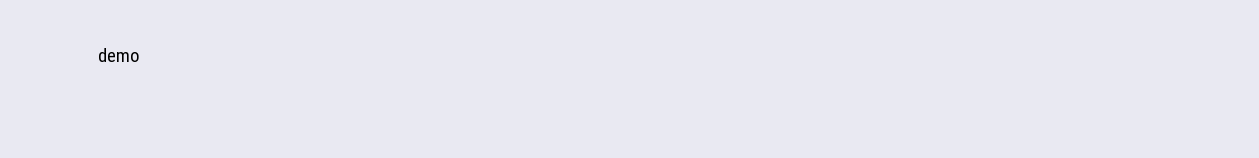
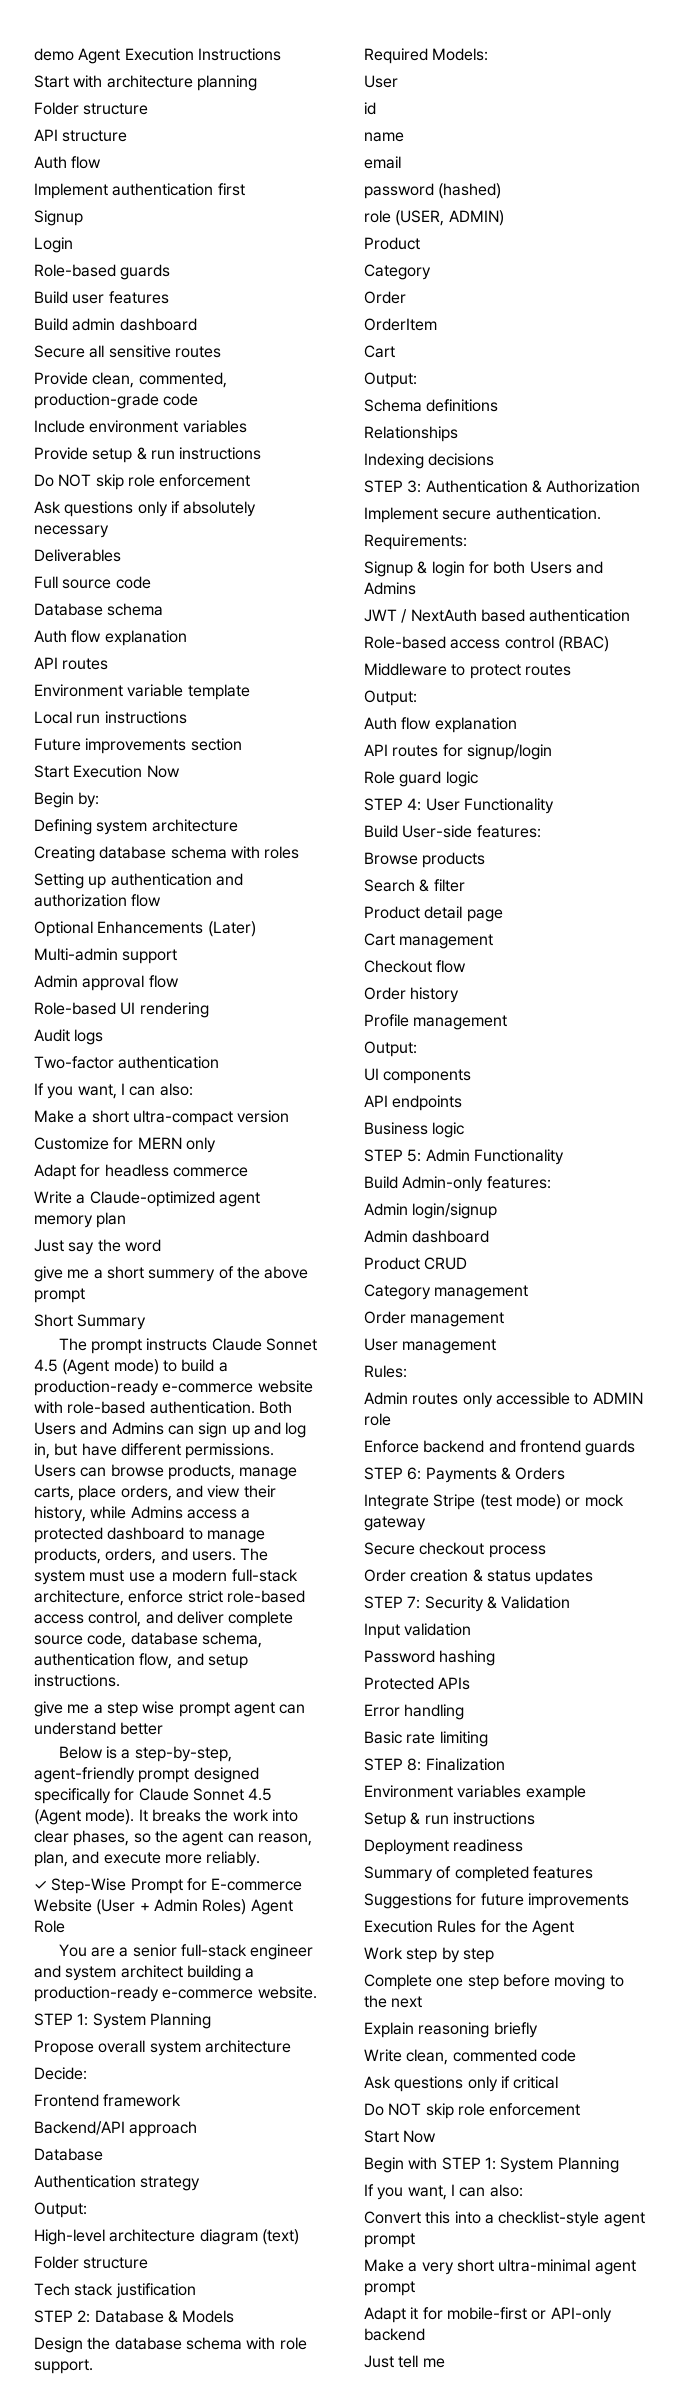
(139, 55) none -> [78,48,281,64] [34,75,257,91] [34,102,149,115] [34,129,128,142] [34,156,102,169] [34,183,245,199] [34,210,83,226] [34,237,73,253] [34,264,171,280] [34,291,169,304] [34,318,197,331] [34,345,221,358] [34,372,227,388] [34,393,199,409] [34,420,247,433] [34,447,262,463] [34,474,251,490] [34,501,257,517] [34,525,109,538] [34,549,121,562] [34,576,151,589] [34,603,164,616] [34,630,187,646] [34,657,109,670] [34,684,250,700] [34,711,187,724] [34,738,242,754] [34,765,180,778] [34,792,100,808] [34,819,238,835] [34,846,300,862] [34,873,243,889] [34,894,162,907] [34,921,256,937] [34,948,178,964] [34,975,179,991] [34,1002,209,1018] [34,1029,104,1045] [34,1056,220,1069] [34,1083,193,1099] [34,1110,290,1126] [34,1137,216,1153] [34,1164,248,1180] [34,1191,260,1207] [34,1212,127,1228] [34,1239,161,1255] [34,1266,309,1282] [34,1288,85,1303] [34,1314,147,1330] [58,1338,318,1354] [34,1359,228,1375] [34,1380,313,1396] [34,1401,292,1414] [34,1422,307,1438] [34,1443,275,1459] [34,1464,298,1480] [34,1485,276,1501] [34,1506,251,1522] [34,1527,265,1543] [34,1548,269,1564] [34,1569,298,1585] [34,1590,305,1606] [34,1611,294,1627] [34,1632,262,1648] [34,1653,248,1669] [34,1674,120,1687] [34,1701,306,1717] [34,1722,164,1735] [58,1746,232,1762] [34,1767,259,1783] [34,1788,273,1804] [34,1809,298,1825] [34,1830,312,1846] [34,1851,261,1867] [34,1878,303,1894] [34,1899,293,1915] [34,1920,65,1933] [58,1944,314,1960] [34,1965,255,1981] [34,1986,317,2002] [34,2013,211,2029] [34,2040,291,2056] [34,2067,87,2080] [34,2094,182,2107] [34,2121,198,2137] [34,2148,103,2161] [34,2175,201,2191] [34,2202,87,2218] [34,2229,299,2245] [34,2256,149,2269] [34,2283,196,2299] [34,2310,235,2323] [34,2337,307,2353] [34,2359,93,2374] [364,48,489,64] [364,75,398,88] [364,102,376,115] [364,132,404,142] [364,156,401,169] [364,183,502,199] [364,210,504,226] [364,237,420,250] [364,264,431,280] [364,291,406,304] [364,318,437,331] [364,345,395,358] [364,372,417,388] [364,399,499,412] [364,426,458,442] [364,453,495,469] [364,480,641,493] [364,507,601,523] [364,534,467,550] [364,561,603,577] [364,582,416,595] [364,609,631,623] [364,636,609,652] [364,663,571,679] [364,690,417,706] [364,717,517,733] [364,744,552,760] [364,771,478,787] [364,798,554,814] [364,825,541,838] [364,852,486,868] [364,879,465,892] [364,906,503,922] [364,933,494,949] [364,960,467,973] [364,987,460,1003] [364,1014,508,1030] [364,1041,417,1057] [364,1068,472,1084] [364,1095,463,1111] [364,1122,465,1138] [364,1149,564,1165] [364,1176,551,1192] [364,1203,498,1219] [364,1230,490,1243] [364,1257,468,1270] [364,1284,529,1300] [364,1311,505,1327] [364,1338,497,1354] [364,1365,407,1378] [364,1392,643,1408] [364,1413,391,1426] [364,1440,636,1456] [364,1467,566,1483] [364,1494,624,1510] [364,1516,426,1531] [364,1542,546,1558] [364,1569,594,1585] [364,1596,571,1612] [364,1623,472,1639] [364,1650,496,1666] [364,1677,471,1690] [364,1704,465,1720] [364,1731,488,1747] [364,1758,505,1771] [364,1785,586,1801] [364,1812,535,1828] [364,1839,524,1855] [364,1866,593,1882] [364,1893,629,1909] [364,1920,575,1936] [364,1947,494,1963] [364,1974,624,1990] [364,1995,423,2008] [364,2022,538,2038] [364,2049,576,2065] [364,2076,559,2092] [364,2103,581,2119] [364,2130,437,2143] [364,2157,619,2173] [364,2184,523,2200] [364,2211,645,2227] [364,2233,415,2248] [364,2259,636,2275] [364,2281,415,2296] [364,2307,612,2323] [364,2328,425,2341] [364,2355,445,2368] Agent Execution Instructions // Start with architecture planning // Folder structure // API structure // Auth flow // Implement authentication first // Signup // Login // Role-based guards // Build user features // Build admin dashboard // Secure all sensitive routes // Provide clean, commented, production-grade code // Include environment variables // Provide setup & run instructions // Do NOT skip role enforcement // Ask questions only if absolutely necessary // Deliverables // Full source code // Database schema // Auth flow explanation // API routes // Environment variable template // Local run instructions // Future improvements section // Start Execution Now // Begin by: // Defining system architecture // Creating database schema with roles // Setting up authentication and authorization flow // Optional Enhancements (Later) // Multi-admin support // Admin approval flow // Role-based UI rendering // Audit logs // Two-factor authentication // If you want, I can also: // Make a short ultra-compact version // Customize for MERN only // Adapt for headless commerce // Write a Claude-optimized agent memory plan // Just say the word // give me a short summery of the above prompt // Short Summary // The prompt instructs Claude Sonnet 4.5 (Agent mode) to build a production-ready e-commerce website with role-based authentication. Both Users and Admins can sign up and log in, but have different permissions. Users can browse products, manage carts, place orders, and view their history, while Admins access a protected dashboard to manage products, orders, and users. The system must use a modern full-stack architecture, enforce strict role-based access control, and deliver complete source code, database schema, authentication flow, and setup instructions. // give me a step wise prompt agent can understand better // Below is a step-by-step, agent-friendly prompt designed specifically for Claude Sonnet 4.5 (Agent mode). It breaks the work into clear phases, so the agent can reason, plan, and execute more reliably. // ✓ Step-Wise Prompt for E-commerce Website (User + Admin Roles) Agent Role // You are a senior full-stack engineer and system architect building a production-ready e-commerce website. // STEP 1: System Planning // Propose overall system architecture // Decide: // Frontend framework // Backend/API approach // Database // Authentication strategy // Output: // High-level architecture diagram (text) // Folder structure // Tech stack justification // STEP 2: Database & Models // Design the database schema with role support. // Required Models: // User // id // name // email // password (hashed) // role (USER, ADMIN) // Product // Category // Order // OrderItem // Cart // Output: // Schema definitions // Relationships // Indexing decisions // STEP 3: Authentication & Authorization // Implement secure authentication. // Requirements: // Signup & login for both Users and Admins // JWT / NextAuth based authentication // Role-based access control (RBAC) // Middleware to protect routes // Output: // Auth flow explanation // API routes for signup/login // Role guard logic // STEP 4: User Functionality // Build User-side features: // Browse products // Search & filter // Product detail page // Cart management // Checkout flow // Order history // Profile management // Output: // UI components // API endpoints // Business logic // STEP 5: Admin Functionality // Build Admin-only features: // Admin login/signup // Admin dashboard // Product CRUD // Category management // Order management // User management // Rules: // Admin routes only accessible to ADMIN role // Enforce backend and frontend guards // STEP 6: Payments & Orders // Integrate Stripe (test mode) or mock gateway // Secure checkout process // Order creation & status updates // STEP 7: Security & Validation // Input validation // Password hashing // Protected APIs // Error handling // Basic rate limiting // STEP 8: Finalization // Environment variables example // Setup & run instructions // Deployment readiness // Summary of completed features // Suggestions for future improvements // Execution Rules for the Agent // Work step by step // Complete one step before moving to the next // Explain reasoning briefly // Write clean, commented code // Ask questions only if critical // Do NOT skip role enforcement // Start Now // Begin with STEP 1: System Planning // If you want, I can also: // Convert this into a checklist-style agent prompt // Make a very short ultra-minimal agent prompt // Adapt it for mobile-first or API-only backend // Just tell me

